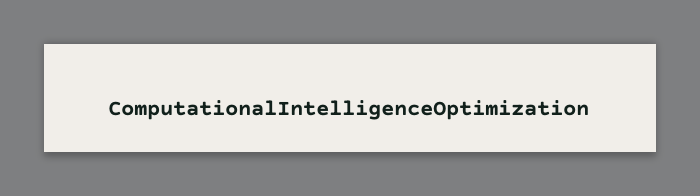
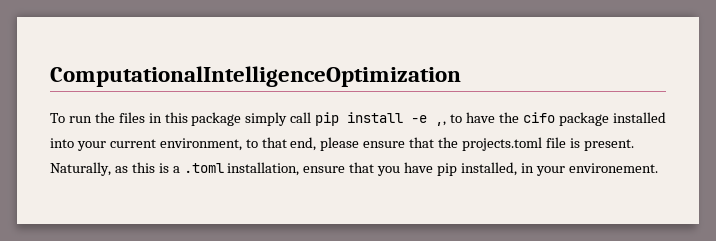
(589, 110) none -> [50,112,666,126] [50,137,634,151] [50,162,658,176] // To run the files in this package simply call pip install -e ,, to have the cifo package installed into your current environment, to that end, please ensure that the projects.toml file is present. Naturally, as this is a .toml installation, ensure that you have pip installed, in your environement.

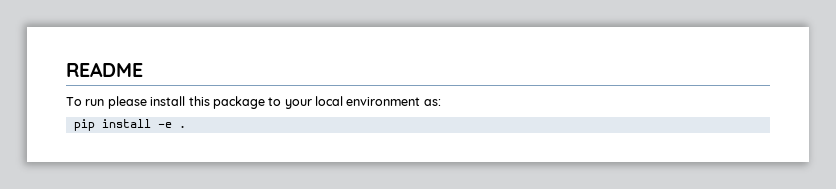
[50,66,461,87] ComputationalIntelligenceOptimization -> [66,62,143,77] README
[94,112,666,126] [50,137,634,151] [50,162,658,176] the files in this package simply call pip install -e ,, to have the cifo package installed into your current environment, to that end, please ensure that the projects.toml file is present. Naturally, as this is a .toml installation, ensure that you have pip installed, in your environement. -> [107,96,441,109] [73,119,186,131] please install this package to your local environment as: // pip install -e .

